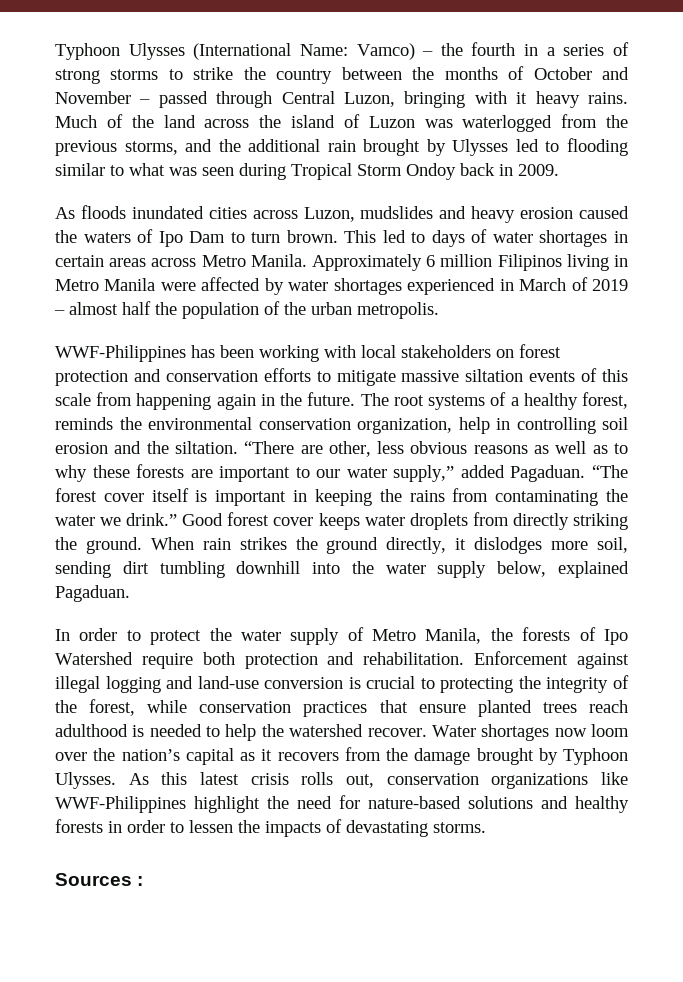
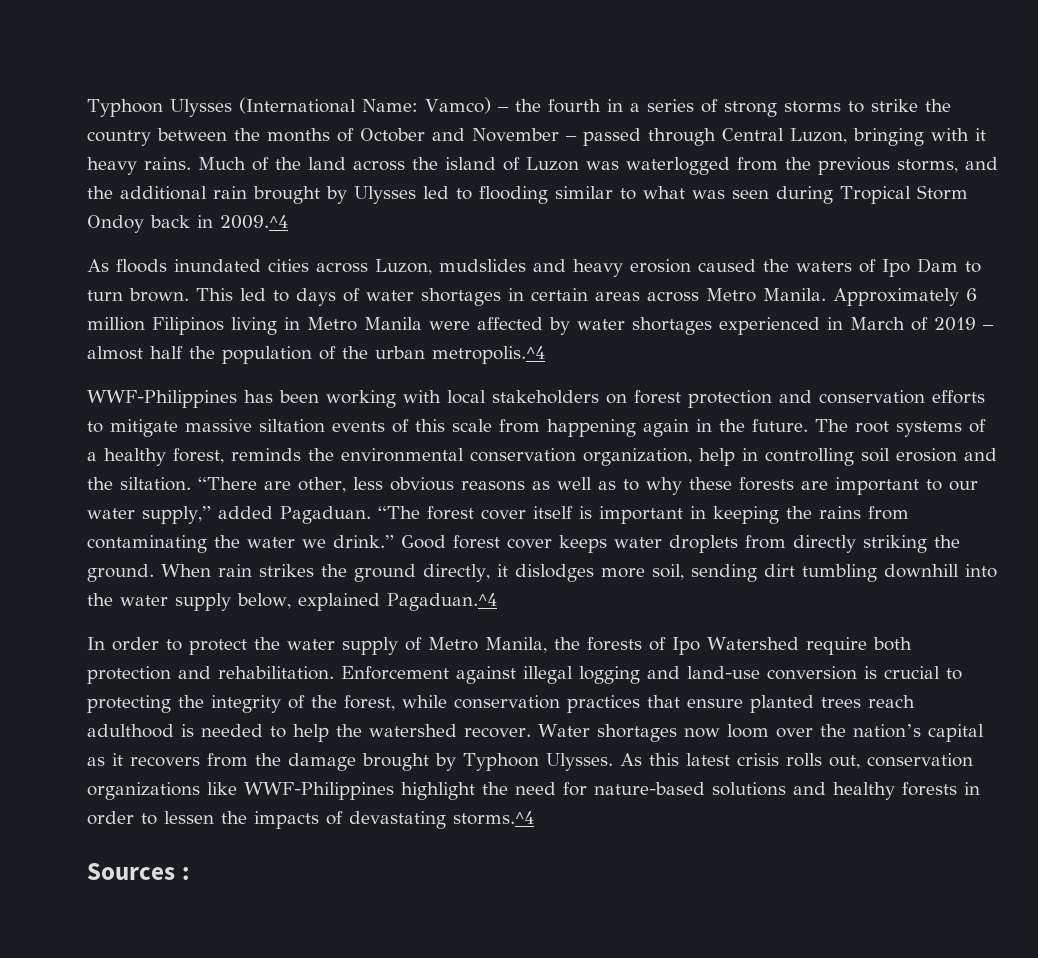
[518,164,559,176] 2009. -> [220,215,288,229] 2009.^4
[357,302,439,319] metropolis. -> [432,346,545,364] metropolis.^4
[55,585,130,602] Pagaduan. -> [386,593,497,611] Pagaduan.^4
[433,822,486,833] storms. -> [453,811,534,825] storms.^4

